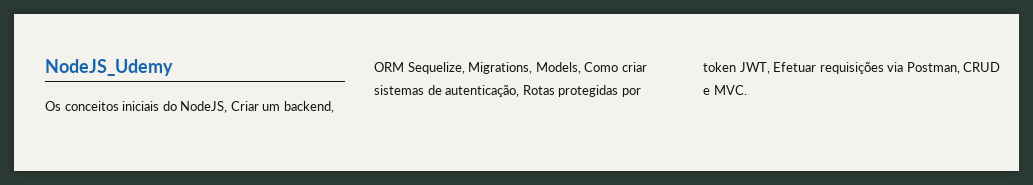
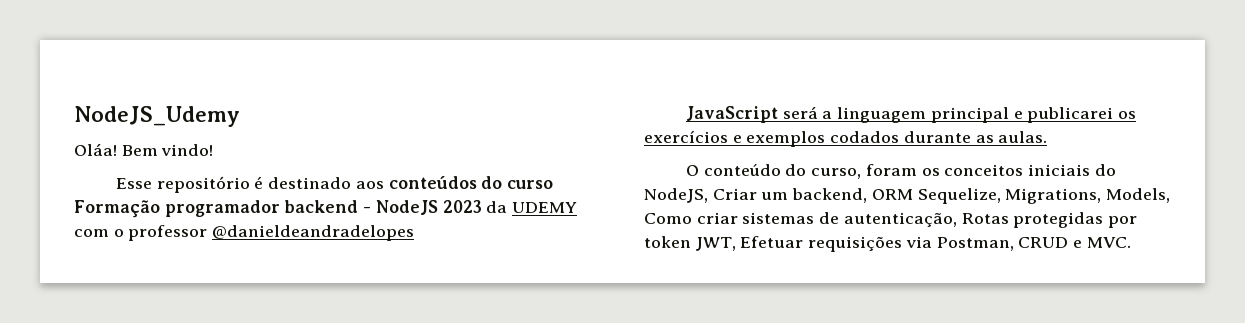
[45,101,61,111] Os -> [74,143,214,156] [115,176,553,193] [74,200,578,218] [74,225,415,241] [685,106,1136,123] [644,130,1048,147] [685,164,940,179] Oláa! Bem vindo! // Esse repositório é destinado aos conteúdos do curso Formação programador backend - NodeJS 2023 da UDEMY com o professor @danieldeandradelopes // JavaScript será a linguagem principal e publicarei os exercícios e exemplos codados durante as aulas. // O conteúdo do curso, foram os

